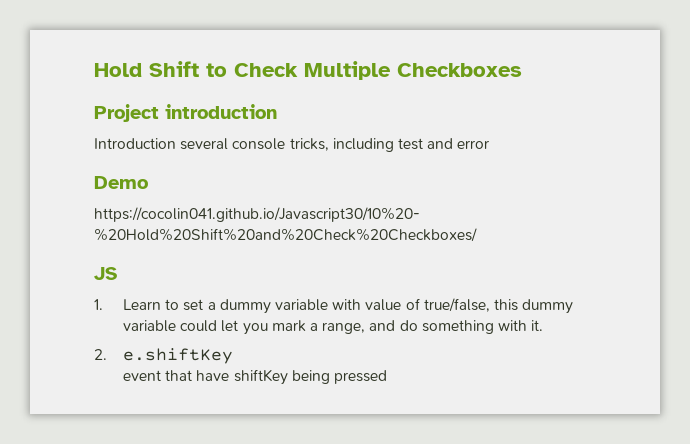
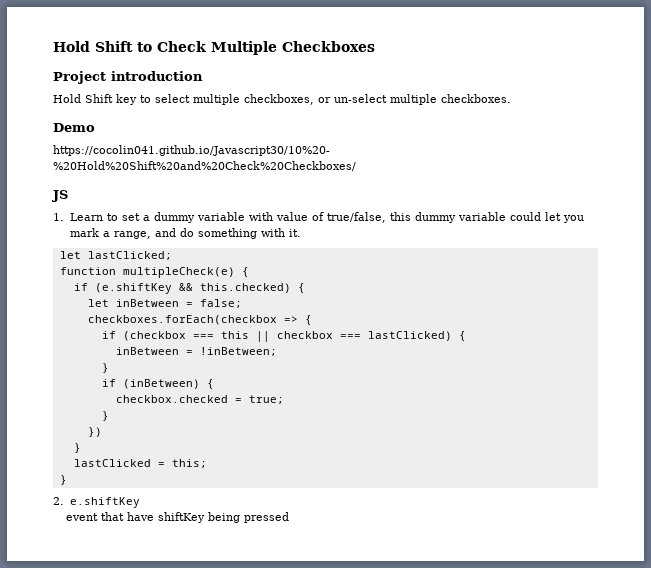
[94,138,490,152] Introduction several console tricks, including test and error -> [53,94,511,105] Hold Shift key to select multiple checkboxes, or un-select multiple checkboxes.
(544, 325) none -> [59,251,172,260] [59,267,249,278] [73,283,305,294] [87,299,242,308] [87,315,312,325] [101,331,466,342] [115,347,277,356] [101,363,109,373] [101,379,214,389] [115,395,284,404] [101,411,109,421] [87,427,102,437] [73,443,81,453] [73,459,207,468] [59,475,67,485] // let lastClicked; // function multipleCheck(e) { // if (e.shiftKey && this.checked) { // let inBetween = false; // checkboxes.forEach(checkbox => { // if (checkbox === this || checkbox === lastClicked) { // inBetween = !inBetween; // } // if (inBetween) { // checkbox.checked = true; // } // }) // } // lastClicked = this; // }

